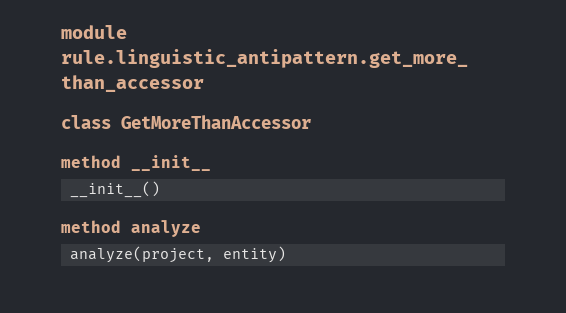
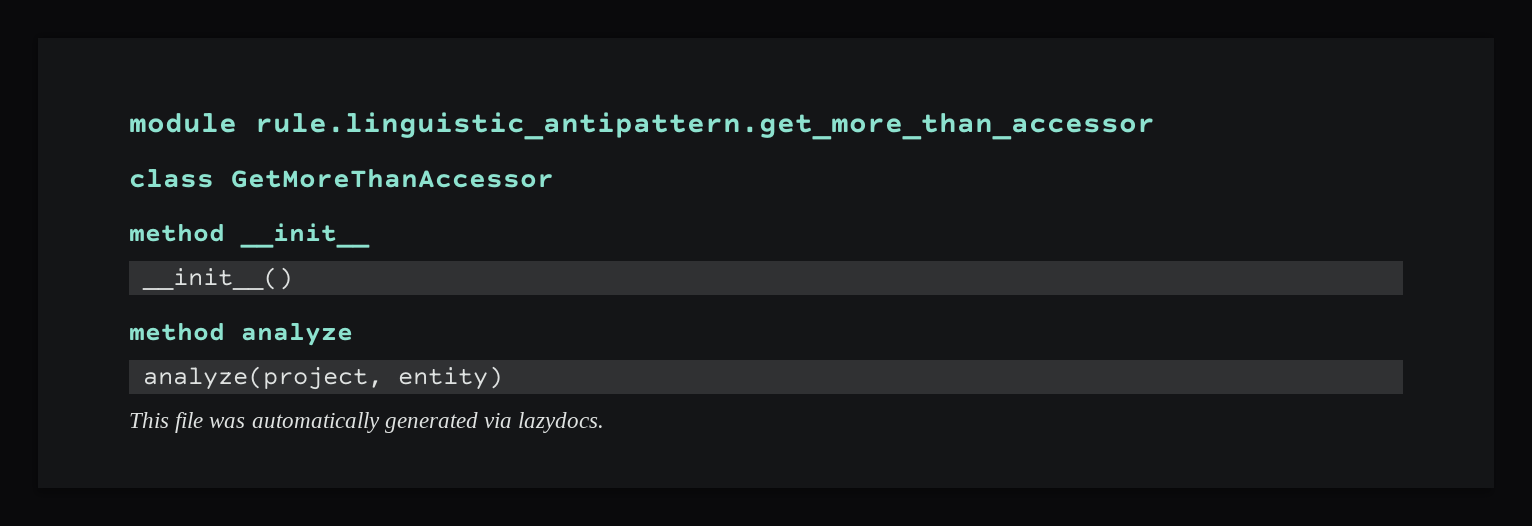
(287, 254) none -> [129,412,605,433] // This file was automatically generated via lazydocs.

